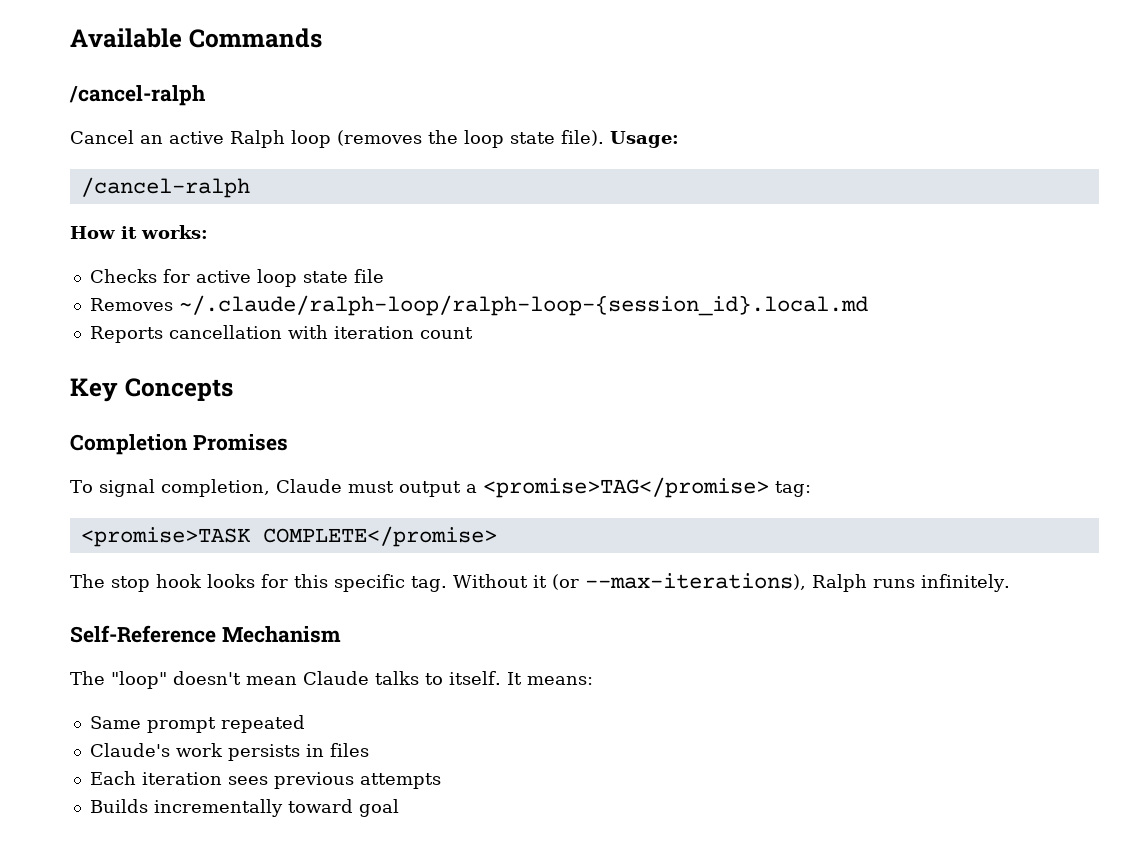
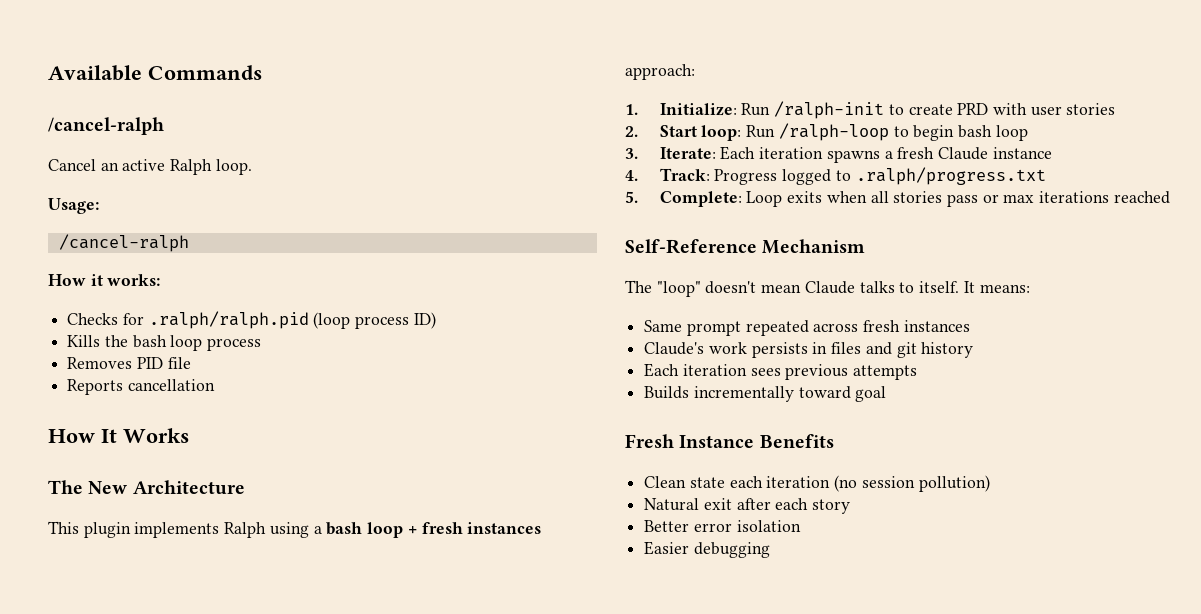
[291,130,604,148] loop (removes the loop state file). -> [215,159,252,175] loop. //
[195,269,384,287] active loop state file -> [148,311,436,329] [67,335,262,351] .ralph/ralph.pid (loop process ID) // Kills the bash loop process
[178,295,868,316] ~/.claude/ralph-loop/ralph-loop-{session_id}.local.md -> [136,357,191,369] PID file
[287,325,473,339] [70,378,233,402] [70,434,288,455] [70,477,811,498] [80,526,497,547] [70,573,1010,592] with iteration count // Key Concepts // Completion Promises // To signal completion, Claude must output a <promise>TAG</promise> tag: // <promise>TASK COMPLETE</promise> // The stop hook looks for this specific tag. Without it (or --max-iterations), Ralph runs infinitely. -> [48,428,189,443] [48,480,245,495] [48,521,542,538] [625,64,695,80] [625,101,1116,119] [625,123,1028,141] [625,146,1052,163] [625,167,1046,185] [625,191,1170,207] // How It Works // The New Architecture // This plugin implements Ralph using a bash loop + fresh instances approach: // 1. Initialize: Run /ralph-init to create PRD with user stories // 2. Start loop: Run /ralph-loop to begin bash loop // 3. Iterate: Each iteration spawns a fresh Claude instance // 4. Track: Progress logged to .ralph/progress.txt // 5. Complete: Loop exits when all stories pass or max iterations reached
(305, 724) none -> [813,320,970,332] across fresh instances
(369, 750) none -> [865,342,974,358] and git history
(399, 808) none -> [625,434,834,448] [644,475,990,492] [644,498,851,514] [644,520,801,532] [644,541,770,558] // Fresh Instance Benefits // Clean state each iteration (no session pollution) // Natural exit after each story // Better error isolation // Easier debugging

